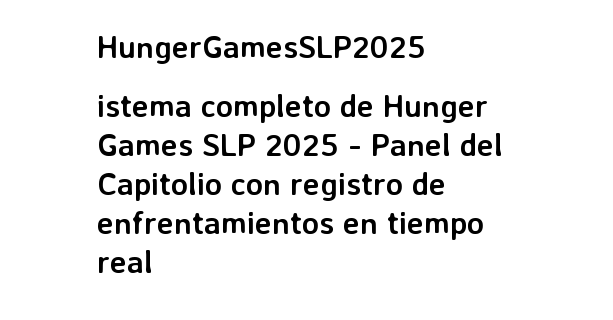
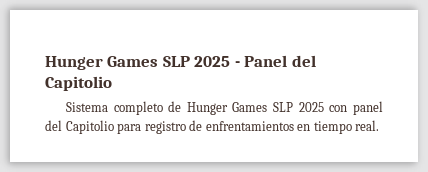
[97,36,426,64] [97,94,374,123] HungerGamesSLP2025 // istema completo de -> (45, 63) none
[231,179,281,195] con -> [65,101,383,115] [45,120,142,134] // Sistema completo de Hunger Games SLP 2025 con panel del Capitolio para
[97,250,153,273] real -> [355,120,380,131] real.

